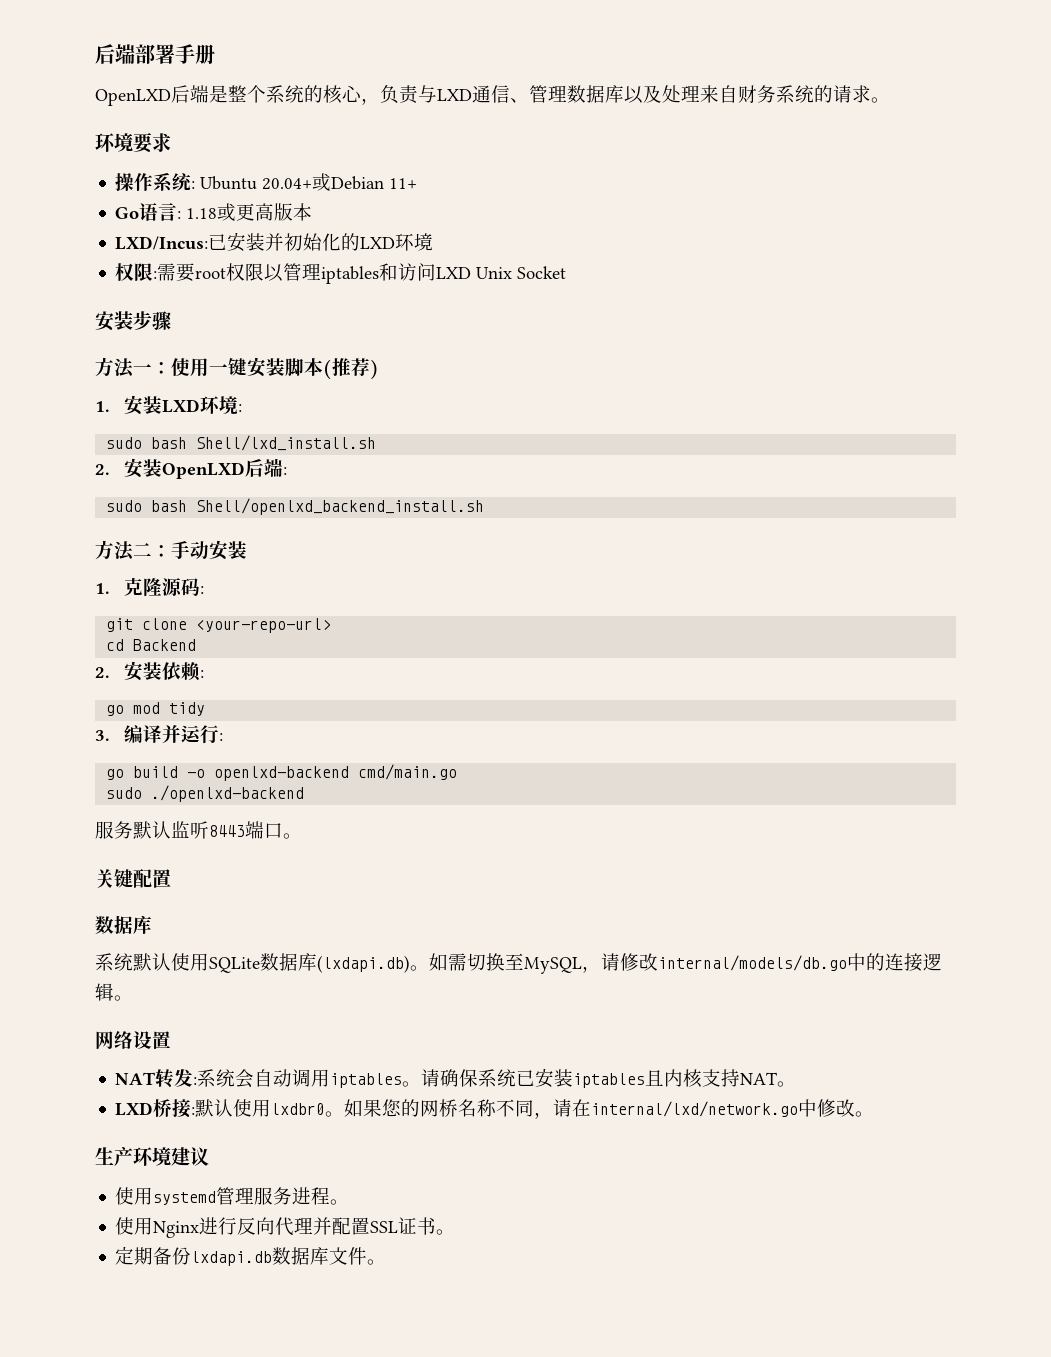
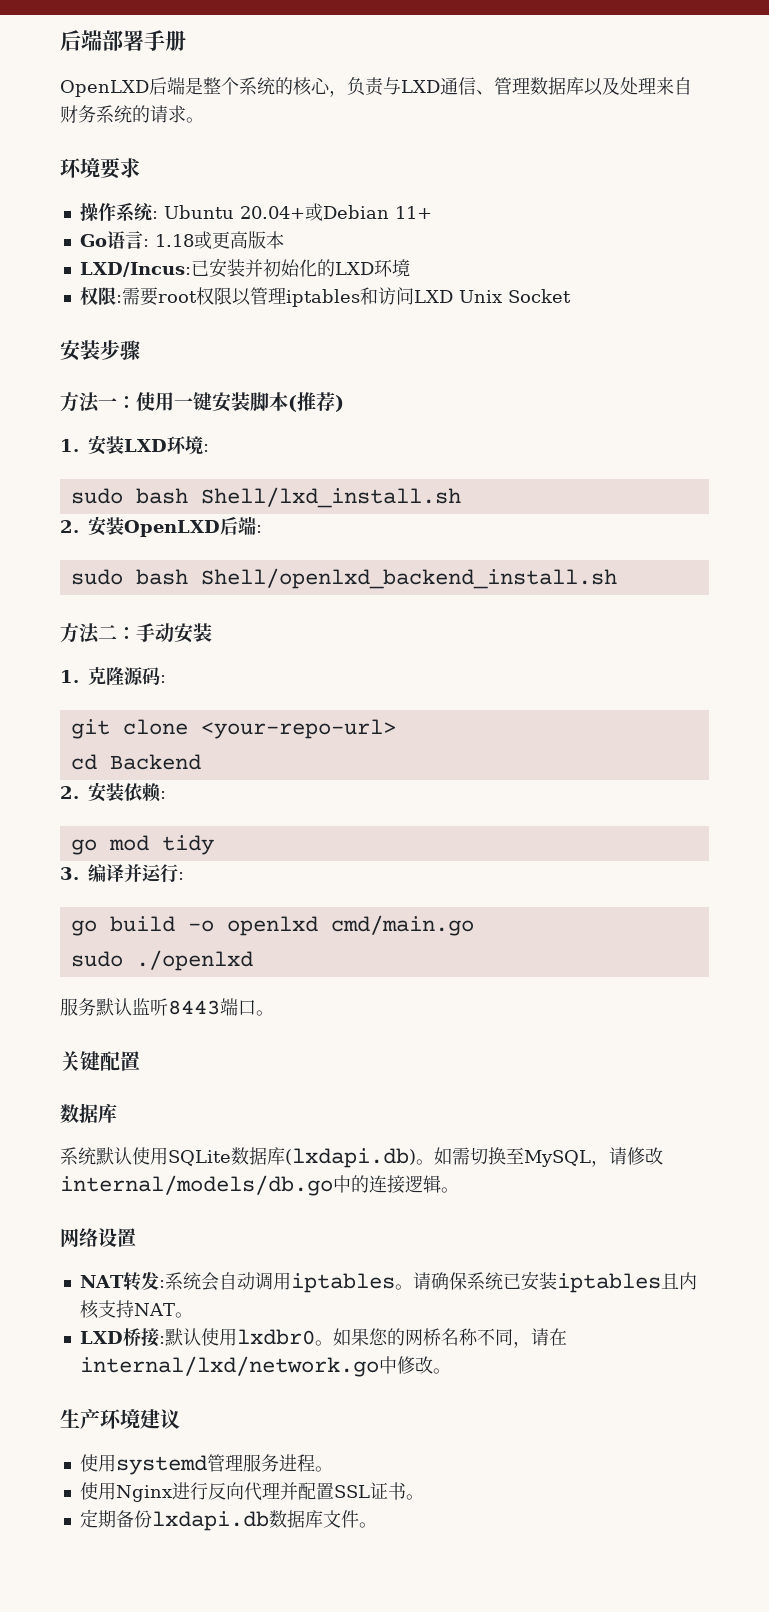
[214,766,350,781] openlxd-backend -> [226,916,318,936] openlxd
[151,785,305,802] ./openlxd-backend -> [135,950,253,971] ./openlxd

